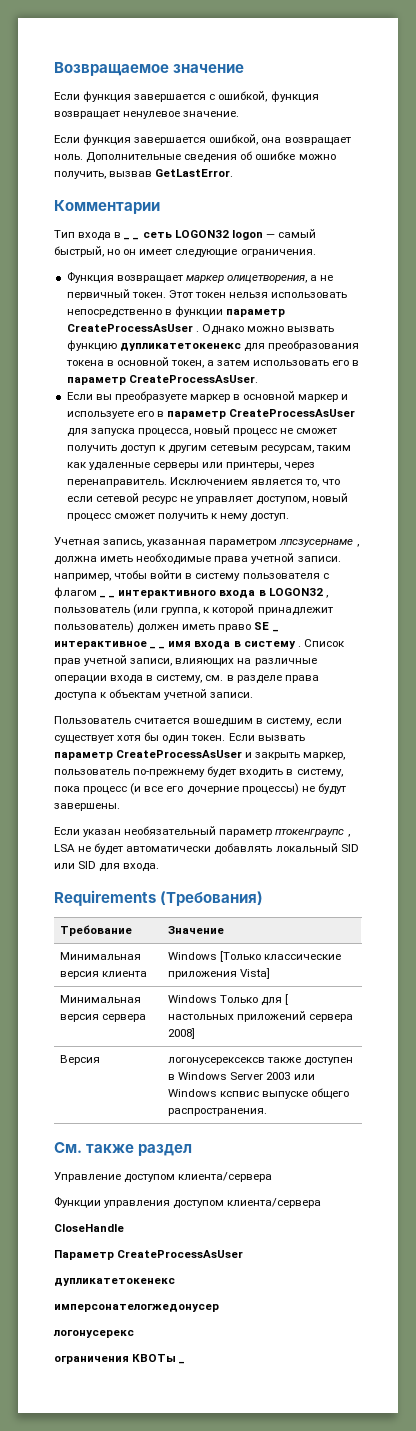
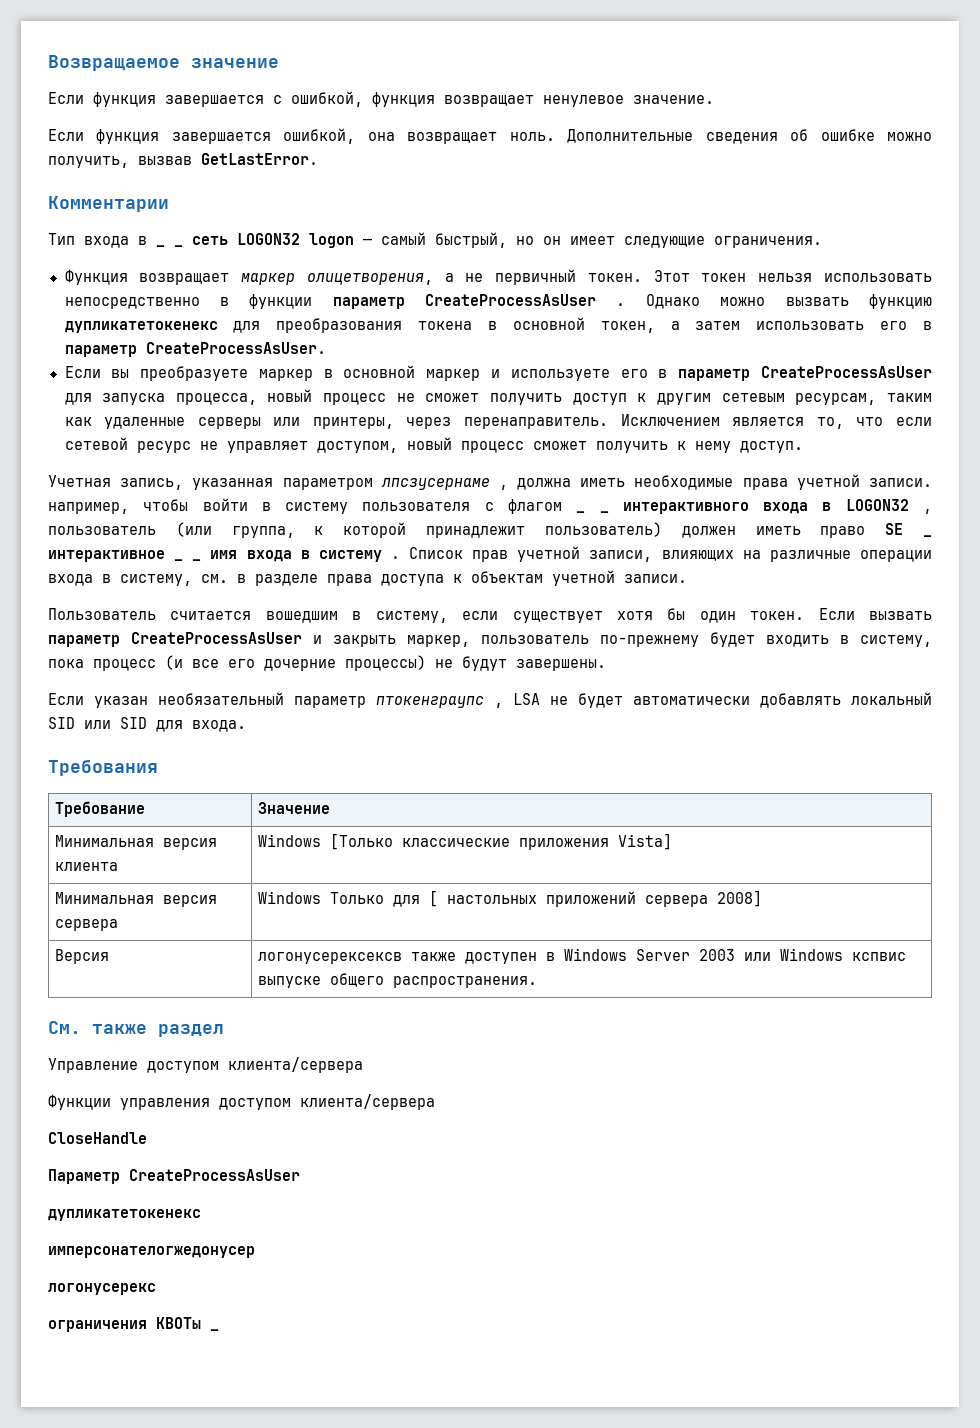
[54,890,264,906] Requirements (Требования) -> [48,760,158,776] Требования

